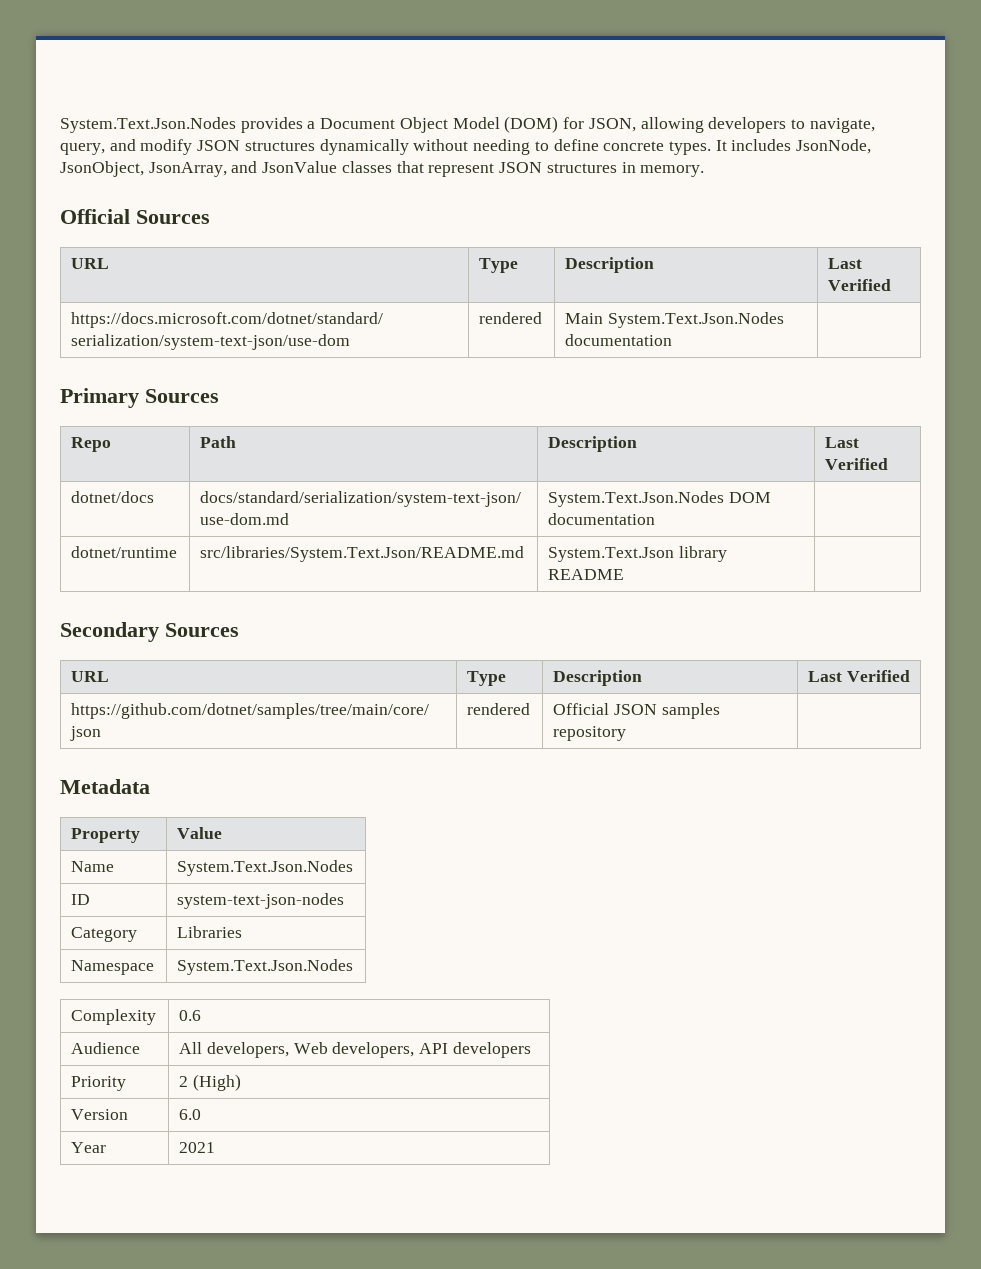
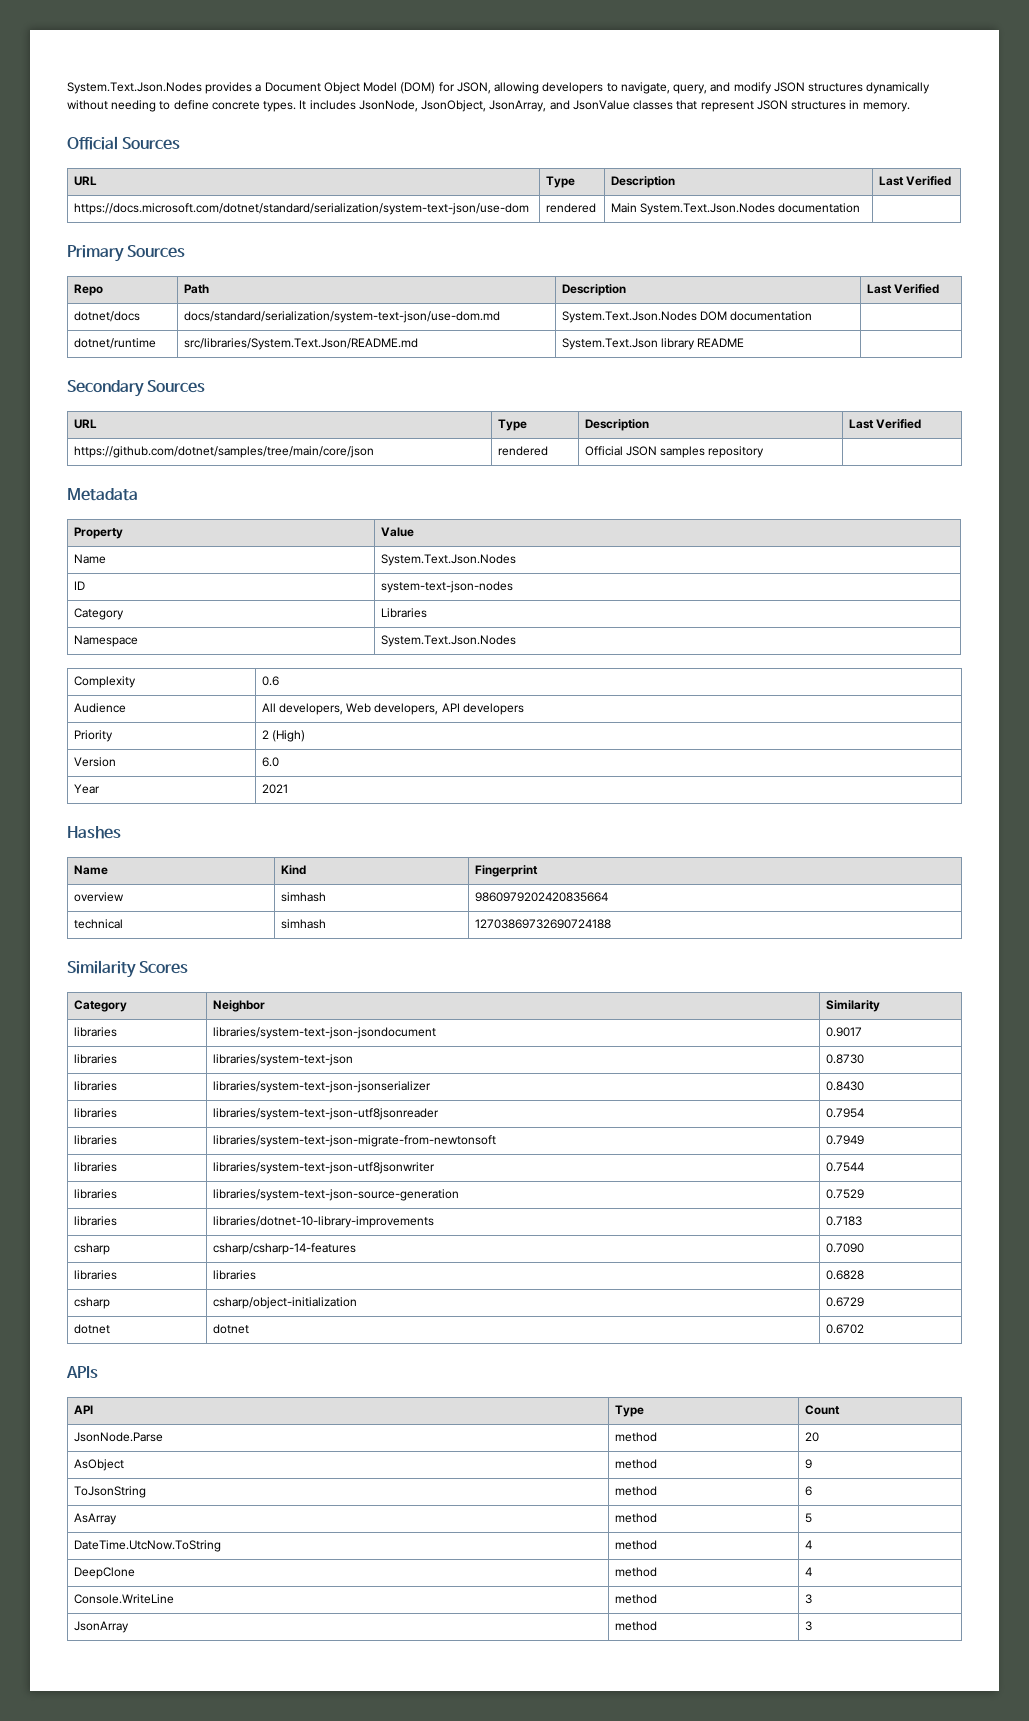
(216, 1147) none -> [67,826,121,839] [73,865,108,875] [280,865,306,875] [474,865,538,877] [73,892,124,902] [280,892,326,902] [474,892,608,902] [73,919,123,929] [280,919,326,929] [474,919,611,929] [67,960,189,978] [73,1000,127,1012] [212,1000,265,1012] [825,1000,880,1012] [73,1027,117,1037] [212,1027,436,1039] [825,1027,862,1037] [73,1054,117,1064] [212,1054,353,1066] [825,1054,864,1064] [73,1081,117,1091] [212,1081,431,1093] [825,1081,864,1091] [73,1108,117,1118] [212,1108,439,1120] [825,1108,864,1118] [73,1135,117,1145] [212,1135,496,1147] [825,1135,864,1145] [73,1162,117,1172] [212,1162,435,1174] [825,1162,864,1172] [73,1189,117,1199] [212,1189,459,1201] [825,1189,864,1199] [73,1216,117,1226] [212,1216,434,1228] [825,1216,862,1226] [73,1243,110,1255] [212,1243,356,1255] [825,1243,864,1253] [73,1270,117,1280] [212,1270,256,1280] [825,1270,864,1280] [73,1297,110,1309] [212,1297,357,1309] [825,1297,864,1307] [73,1324,110,1334] [212,1324,249,1334] [825,1324,864,1334] [66,1366,98,1378] [73,1405,93,1414] [614,1405,644,1417] [804,1405,840,1415] [73,1432,163,1442] [614,1432,657,1442] [804,1432,819,1442] [73,1459,124,1471] [614,1459,657,1469] [804,1459,812,1469] [73,1486,146,1498] [614,1486,657,1496] [804,1486,812,1496] [73,1513,117,1525] [614,1513,657,1523] [804,1513,812,1523] [73,1540,221,1552] [614,1540,657,1550] [804,1540,812,1549] [73,1567,135,1579] [614,1567,657,1577] [804,1567,812,1576] [73,1594,174,1604] [614,1594,657,1604] [804,1594,812,1604] [73,1621,129,1633] [614,1621,657,1631] [804,1621,812,1631] // Hashes // Name | Kind | Fingerprint // overview | simhash | 9860979202420835664 // technical | simhash | 12703869732690724188 // Similarity Scores // Category | Neighbor | Similarity // libraries | libraries/system-text-json-jsondocument | 0.9017 // libraries | libraries/system-text-json | 0.8730 // libraries | libraries/system-text-json-jsonserializer | 0.8430 // libraries | libraries/system-text-json-utf8jsonreader | 0.7954 // libraries | libraries/system-text-json-migrate-from-newtonsoft | 0.7949 // libraries | libraries/system-text-json-utf8jsonwriter | 0.7544 // libraries | libraries/system-text-json-source-generation | 0.7529 // libraries | libraries/dotnet-10-library-improvements | 0.7183 // csharp | csharp/csharp-14-features | 0.7090 // libraries | libraries | 0.6828 // csharp | csharp/object-initialization | 0.6729 // dotnet | dotnet | 0.6702 // APIs // API | Type | Count // JsonNode.Parse | method | 20 // AsObject | method | 9 // ToJsonString | method | 6 // AsArray | method | 5 // DateTime.UtcNow.ToString | method | 4 // DeepClone | method | 4 // Console.WriteLine | method | 3 // JsonArray | method | 3

